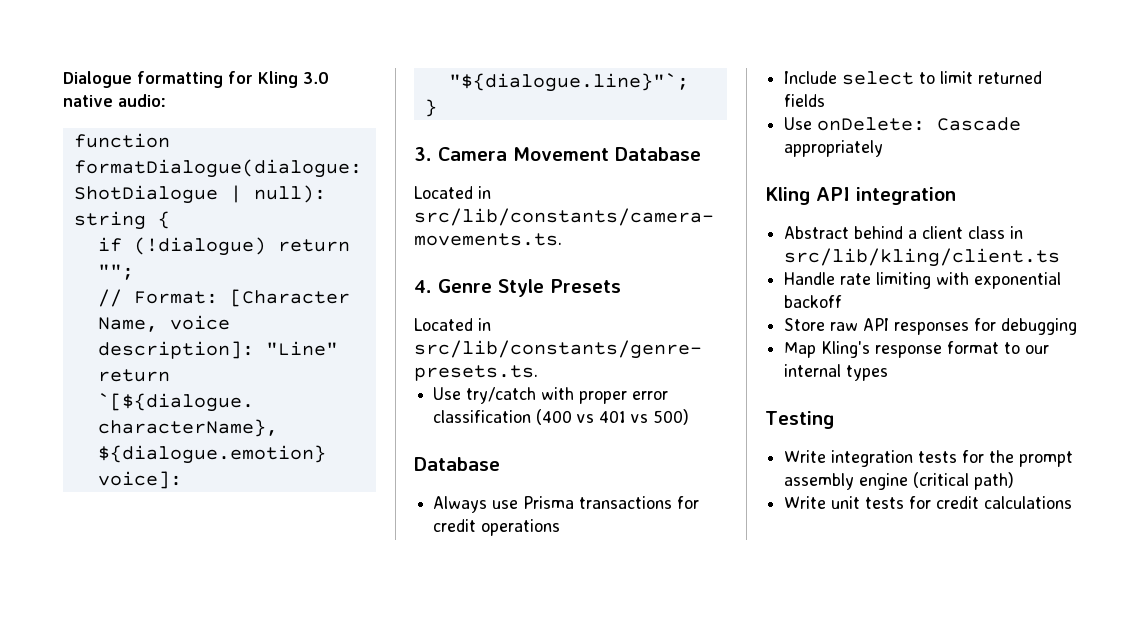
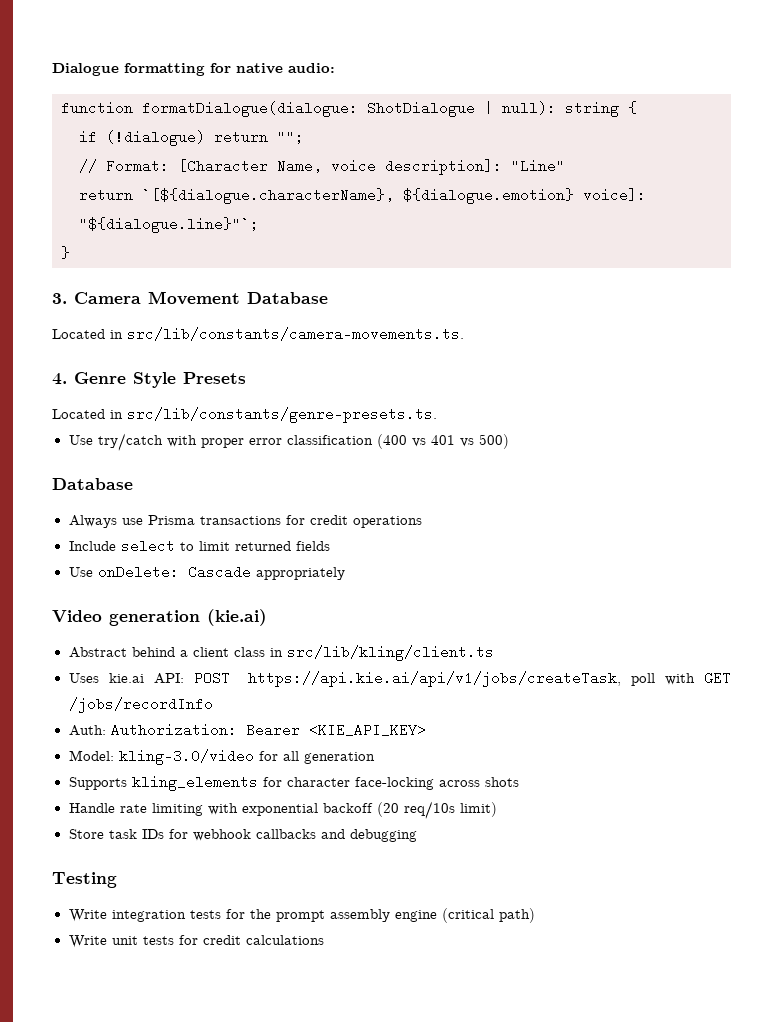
[258,71,329,88] Kling 3.0 -> (231, 68) none
[765,187,956,205] Kling API integration -> [52,609,267,626] Video generation (kie.ai)
(1061, 257) none -> [68,671,731,687] [68,697,213,713] [68,723,426,737] [68,749,375,765] [68,775,519,791] // Uses kie.ai API: POST https://api.kie.ai/api/v1/jobs/createTask, poll with GET /jobs/recordInfo // Auth: Authorization: Bearer <KIE_API_KEY> // Model: kling-3.0/video for all generation // Supports kling_elements for character face-locking across shots
[784,318,1078,335] [784,341,1050,358] [784,364,889,381] // Store raw API responses for debugging // Map Kling's response format to our internal types -> [376,801,497,819] [68,829,417,842] (20 req/10s limit) // Store task IDs for webhook callbacks and debugging

